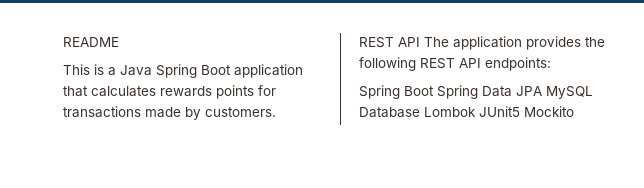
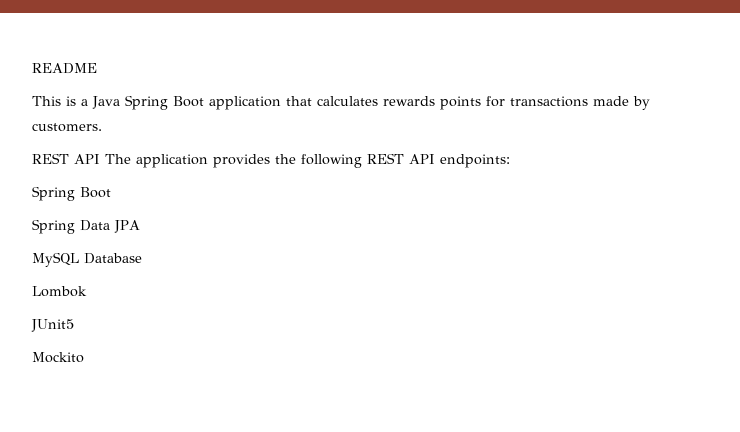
(434, 91) none -> (111, 192) //
(542, 91) none -> (140, 226) //
(420, 112) none -> (142, 258) //
(476, 112) none -> (87, 291) //
(520, 111) none -> (74, 325) //

